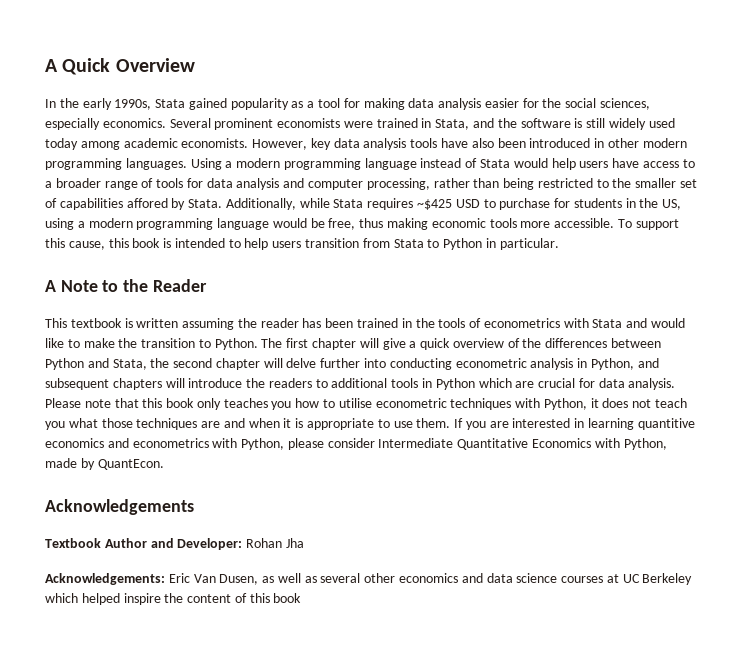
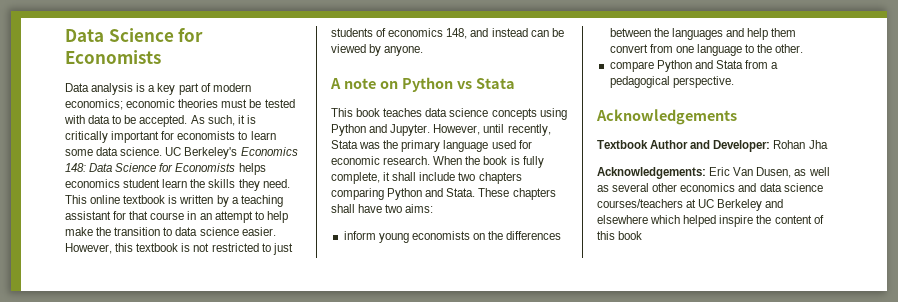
[45,58,195,75] [45,98,651,110] [45,118,675,130] [45,138,687,150] [45,158,695,170] [45,178,698,190] [45,198,682,210] [45,218,679,230] [45,238,559,250] [45,279,207,292] [45,318,686,330] [45,338,662,350] [45,358,659,370] [45,378,676,390] [45,398,688,410] [45,418,695,430] [45,438,667,450] [45,458,164,470] A Quick Overview // In the early 1990s, Stata gained popularity as a tool for making data analysis easier for the social sciences, especially economics. Several prominent economists were trained in Stata, and the software is still widely used today among academic economists. However, key data analysis tools have also been introduced in other modern programming languages. Using a modern programming language instead of Stata would help users have access to a broader range of tools for data analysis and computer processing, rather than being restricted to the smaller set of capabilities affored by Stata. Additionally, while Stata requires ~$425 USD to purchase for students in the US, using a modern programming language would be free, thus making economic tools more accessible. To support this cause, this book is intended to help users transition from Stata to Python in particular. // A Note to the Reader // This textbook is written assuming the reader has been trained in the tools of econometrics with Stata and would like to make the transition to Python. The first chapter will give a quick overview of the differences between Python and Stata, the second chapter will delve further into conducting econometric analysis in Python, and subsequent chapters will introduce the readers to additional tools in Python which are crucial for data analysis. Please note that this book only teaches you how to utilise econometric techniques with Python, it does not teach you what those techniques are and when it is appropriate to use them. If you are interested in learning quantitive economics and econometrics with Python, please consider Intermediate Quantitative Economics with Python, made by QuantEcon. -> [65,28,204,42] [65,50,161,64] [65,83,251,95] [65,99,295,110] [64,115,256,127] [65,131,276,143] [65,147,298,159] [65,163,266,175] [65,179,290,191] [65,195,283,207] [65,211,288,223] [65,227,276,236] [65,243,293,255] [331,28,564,39] [331,44,424,56] [330,77,515,92] [331,108,567,120] [331,124,551,136] [331,140,532,152] [331,156,544,168] [331,172,522,184] [331,188,556,200] [331,204,434,213] [343,231,562,243] [609,28,797,40] [609,44,804,56] [609,60,779,72] [609,76,734,88] Data Science for Economists // Data analysis is a key part of modern economics; economic theories must be tested with data to be accepted. As such, it is critically important for economists to learn some data science. UC Berkeley's Economics 148: Data Science for Economists helps economics student learn the skills they need. This online textbook is written by a teaching assistant for that course in an attempt to help make the transition to data science easier. However, this textbook is not restricted to just students of economics 148, and instead can be viewed by anyone. // A note on Python vs Stata // This book teaches data science concepts using Python and Jupyter. However, until recently, Stata was the primary language used for economic research. When the book is fully complete, it shall include two chapters comparing Python and Stata. These chapters shall have two aims: // inform young economists on the differences between the languages and help them convert from one language to the other. // compare Python and Stata from a pedagogical perspective.
[561,576,604,583] courses -> [597,199,683,208] courses/teachers
(693, 579) none -> [765,199,784,208] [597,215,648,224] and elsewhere

